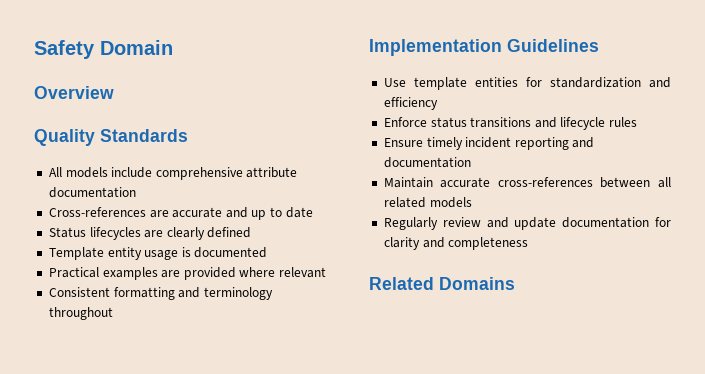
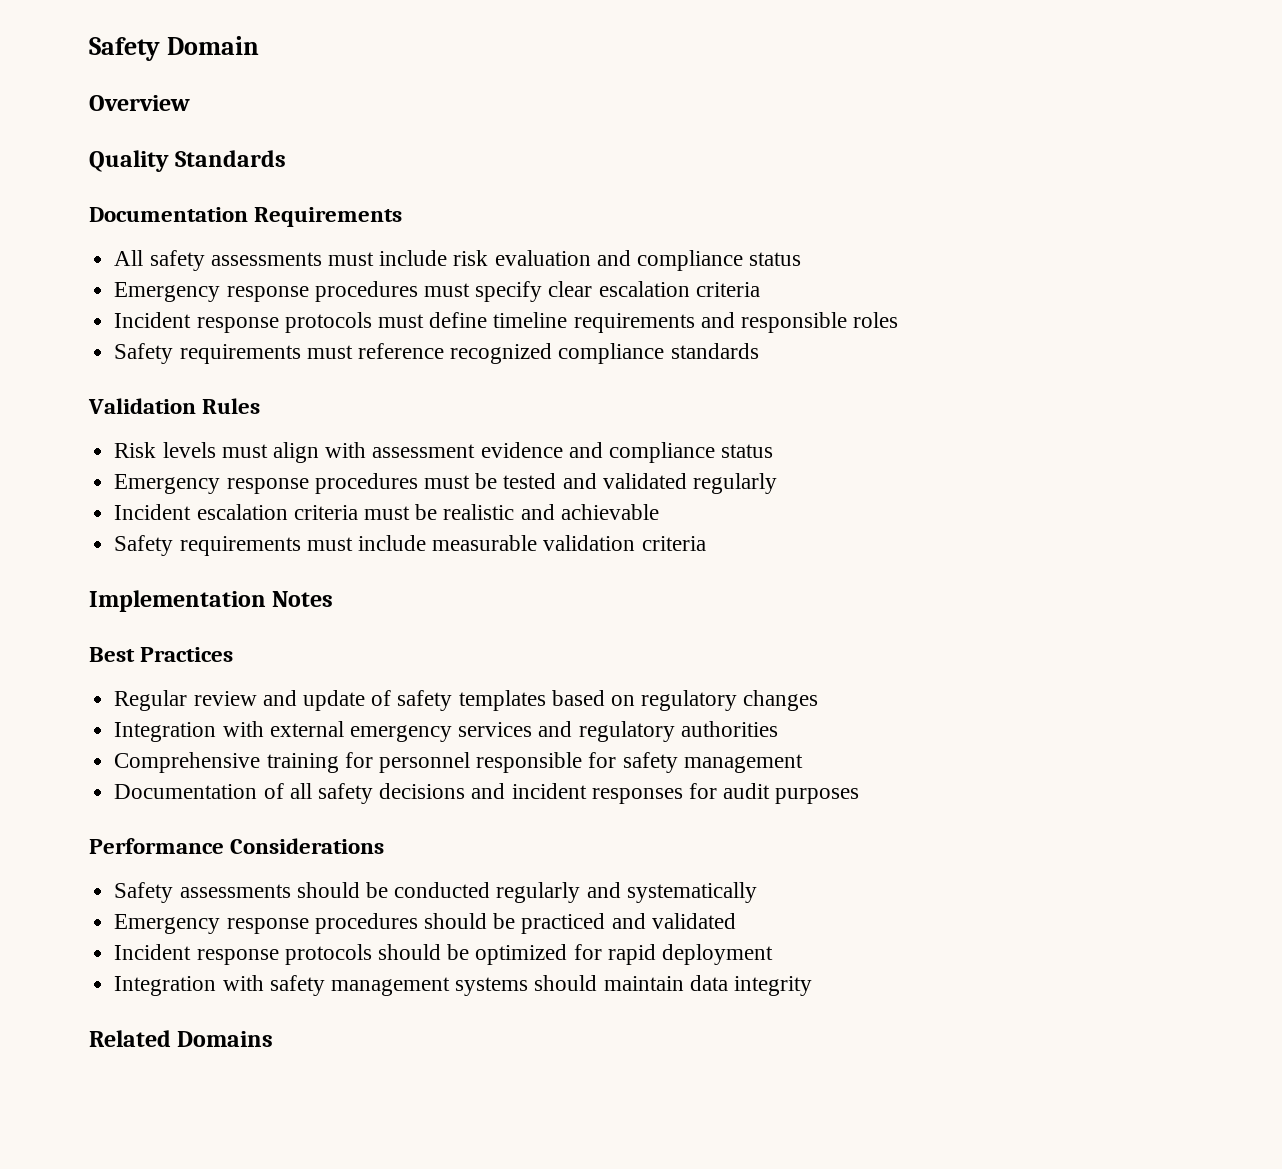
(188, 135) none -> [89,207,403,227] // Documentation Requirements
[65,167,298,180] [48,187,136,198] [48,207,313,220] [48,227,252,240] [48,247,268,260] [48,267,327,280] [48,287,273,300] [48,307,113,320] [369,39,599,56] [383,77,671,90] [383,97,438,110] [383,117,638,130] [383,137,595,150] [383,157,471,168] [383,177,671,188] [383,197,472,208] [383,217,671,230] [383,237,529,250] models include comprehensive attribute documentation // Cross-references are accurate and up to date // Status lifecycles are clearly defined // Template entity usage is documented // Practical examples are provided where relevant // Consistent formatting and terminology throughout // Implementation Guidelines // Use template entities for standardization and efficiency // Enforce status transitions and lifecycle rules // Ensure timely incident reporting and documentation // Maintain accurate cross-references between all related models // Regularly review and update documentation for clarity and completeness -> [149,250,802,271] [114,281,760,302] [114,312,899,333] [114,343,759,364] [88,398,261,414] [114,442,774,463] [114,473,777,494] [114,504,659,520] [114,535,706,556] [89,590,334,612] [89,647,234,662] [114,690,819,711] [114,721,778,742] [114,752,803,773] [114,783,860,804] [89,838,385,854] [114,882,757,903] [114,913,736,934] [114,944,773,965] [114,975,812,996] safety assessments must include risk evaluation and compliance status // Emergency response procedures must specify clear escalation criteria // Incident response protocols must define timeline requirements and responsible roles // Safety requirements must reference recognized compliance standards // Validation Rules // Risk levels must align with assessment evidence and compliance status // Emergency response procedures must be tested and validated regularly // Incident escalation criteria must be realistic and achievable // Safety requirements must include measurable validation criteria // Implementation Notes // Best Practices // Regular review and update of safety templates based on regulatory changes // Integration with external emergency services and regulatory authorities // Comprehensive training for personnel responsible for safety management // Documentation of all safety decisions and incident responses for audit purposes // Performance Considerations // Safety assessments should be conducted regularly and systematically // Emergency response procedures should be practiced and validated // Incident response protocols should be optimized for rapid deployment // Integration with safety management systems should maintain data integrity

